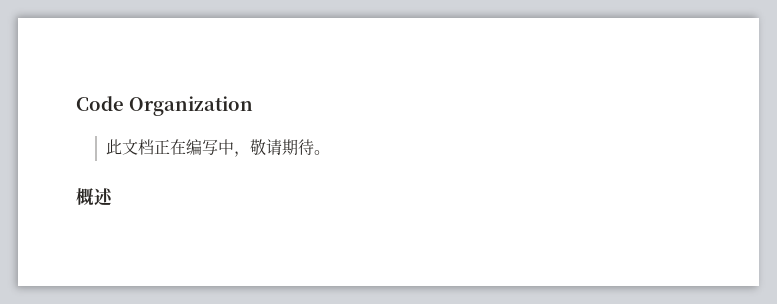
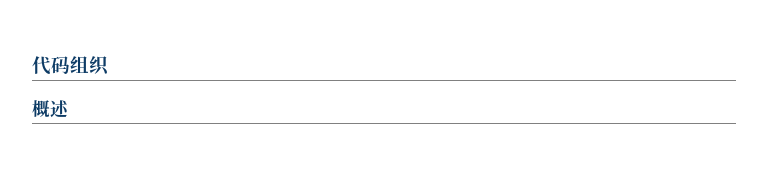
[76,96,253,116] [105,139,330,157] Code Organization // 此文档正在编写中，敬请期待。 -> [32,56,109,76] 代码组织

